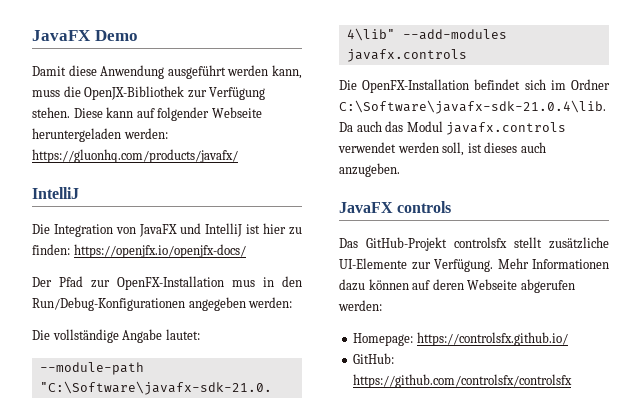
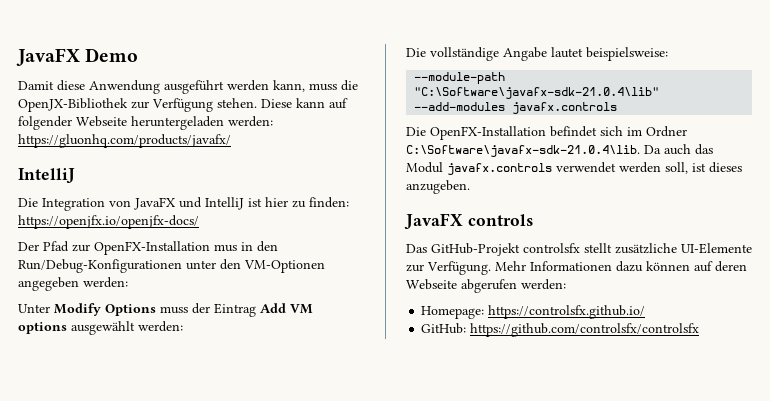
(185, 304) none -> [186,259,325,273] unter den VM-Optionen
(293, 302) none -> [18,303,313,317] [18,321,183,335] // Unter Modify Options muss der Eintrag Add VM options ausgewählt werden:
[165,329,200,340] lautet: -> [551,47,668,61] lautet beispielsweise:
[520,142,546,153] auch -> (742, 167) none

